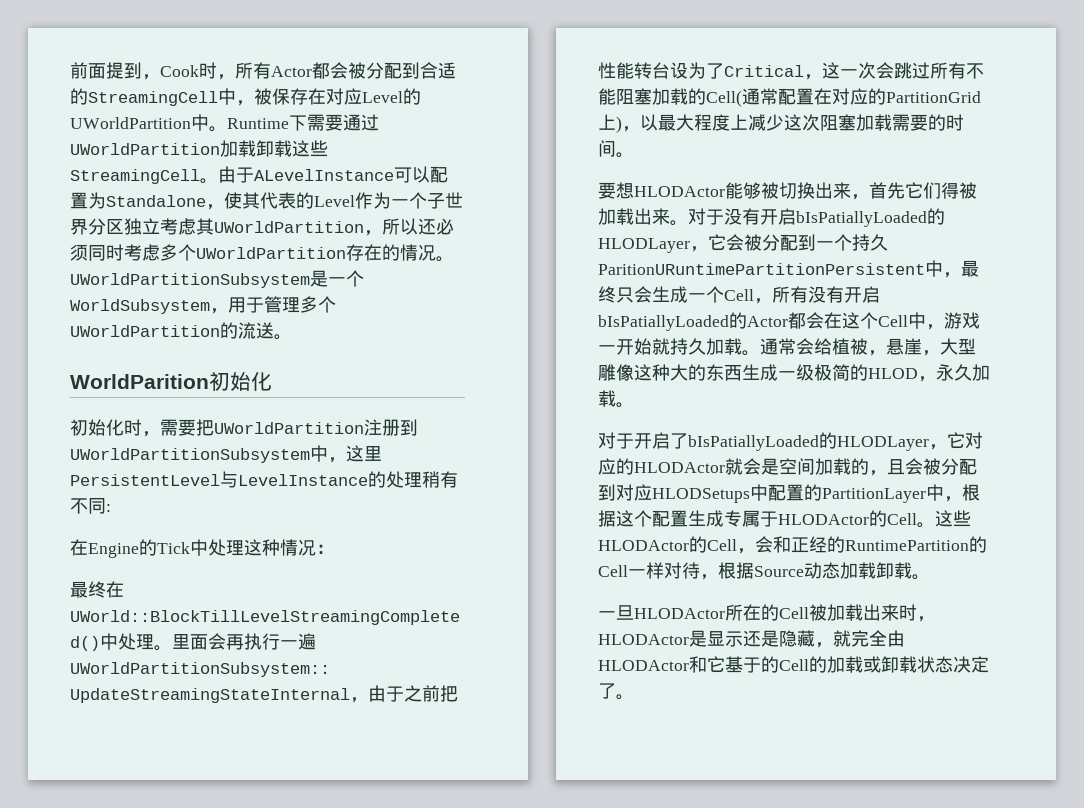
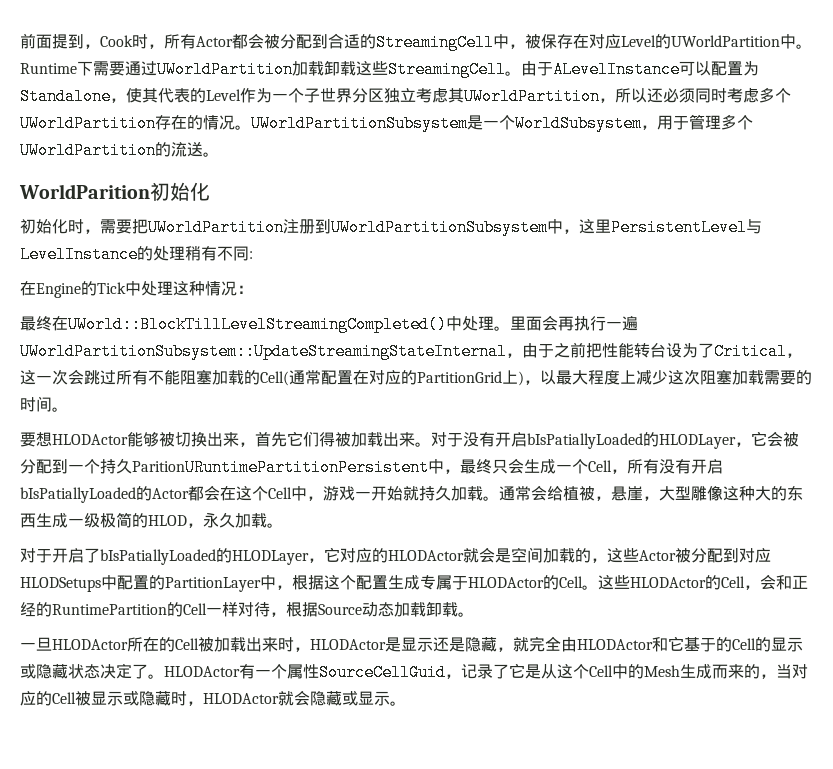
[887,458,923,475] 且会 -> [607,548,676,563] 这些Actor
[827,656,917,673] 加载或卸载 -> [771,637,803,652] [20,664,68,679] 显示或隐藏
(634, 697) none -> [164,663,808,681] [20,690,406,706] HLODActor有一个属性SourceCellGuid，记录了它是从这个Cell中的Mesh生成而来的，当对应的Cell被显示或隐藏时，HLODActor就会隐藏或显示。

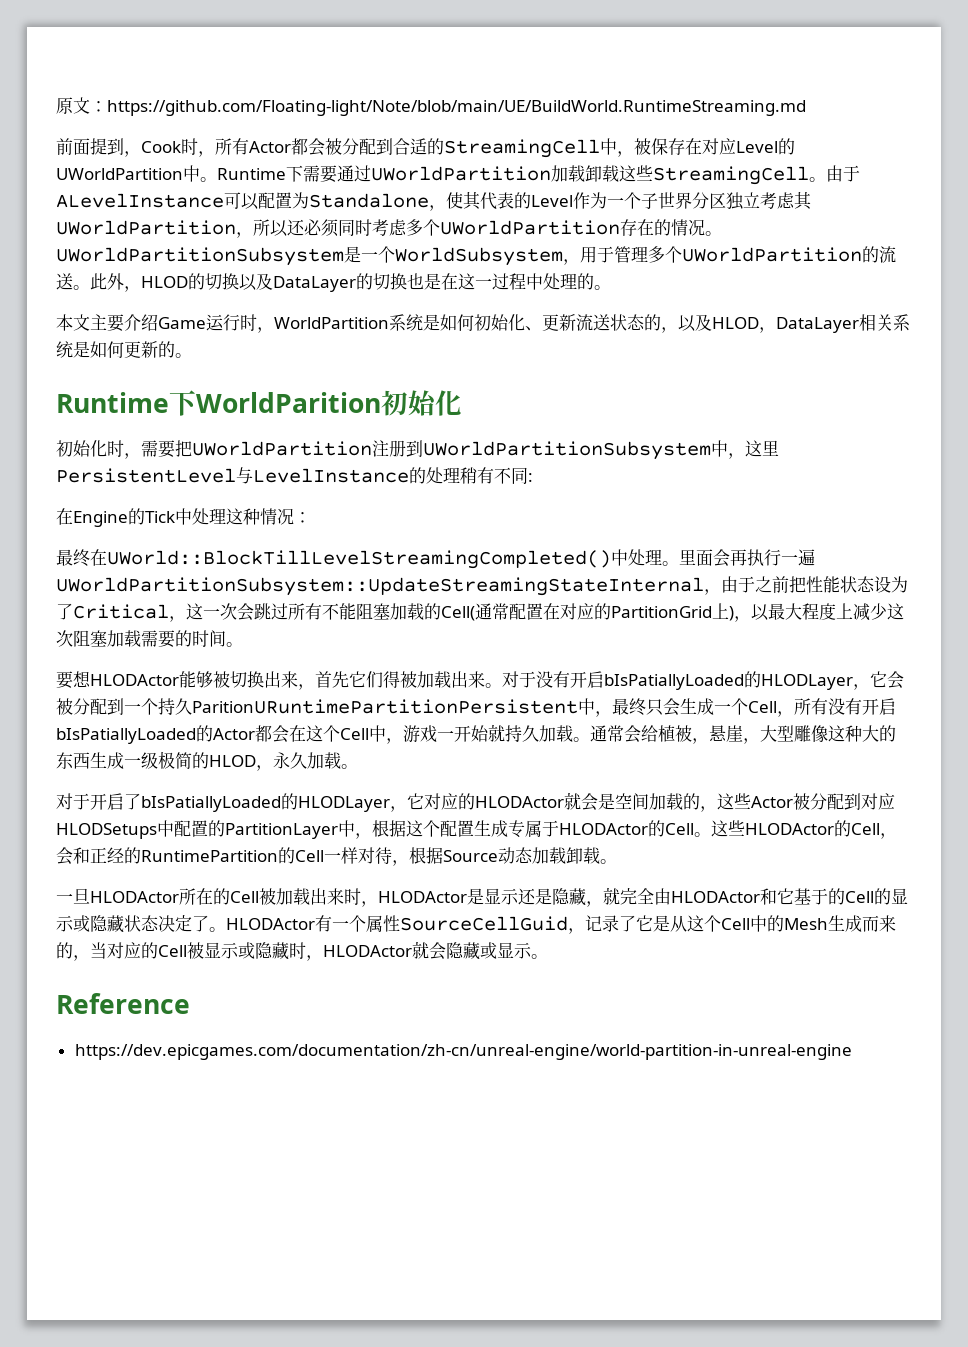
(20, 41) none -> [56,97,806,116] 原文：https://github.com/Floating-light/Note/blob/main/UE/BuildWorld.RuntimeStreaming.md //
(219, 154) // -> [90,273,611,292] [56,314,910,333] [56,341,192,358] [56,390,196,416] 此外，HLOD的切换以及DataLayer的切换也是在这一过程中处理的。 // 本文主要介绍Game运行时，WorldPartition系统是如何初始化、更新流送状态的，以及HLOD，DataLayer相关系统是如何更新的。 // Runtime下
[634,343,666,358] 转台 -> [840,576,875,593] 状态
(406, 703) none -> [56,993,190,1014] [74,1044,852,1060] // Reference // https://dev.epicgames.com/documentation/zh-cn/unreal-engine/world-partition-in-unreal-engine

